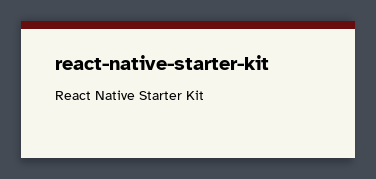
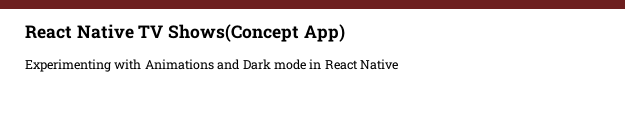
[55,55,269,70] [55,90,204,100] react-native-starter-kit // React Native Starter Kit -> [25,24,345,42] [25,59,398,72] React Native TV Shows(Concept App) // Experimenting with Animations and Dark mode in React Native

